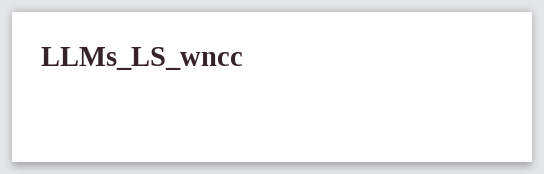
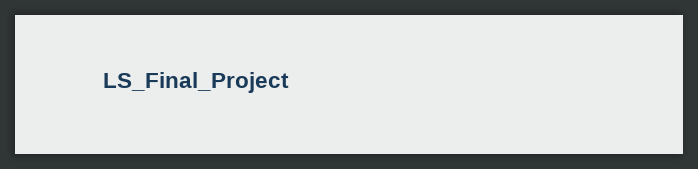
[41,47,243,70] LLMs_LS_wncc -> [103,72,289,93] LS_Final_Project

